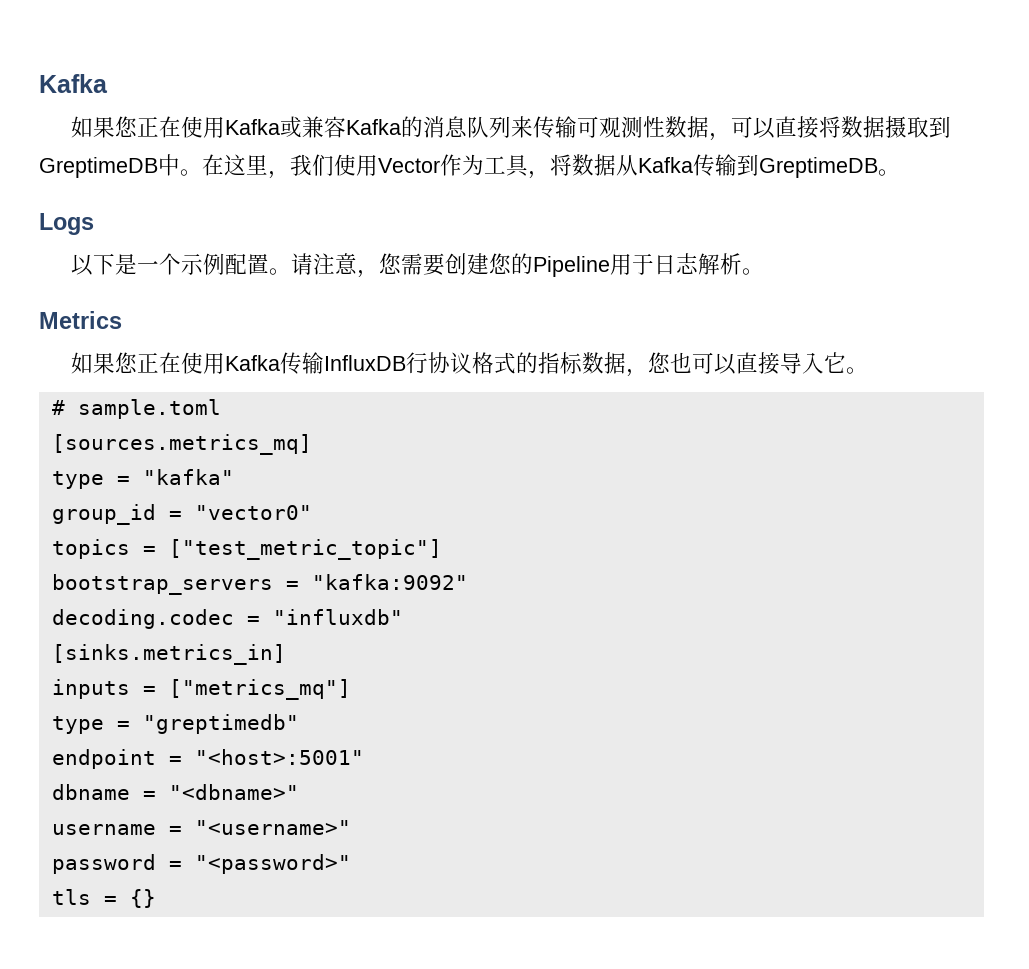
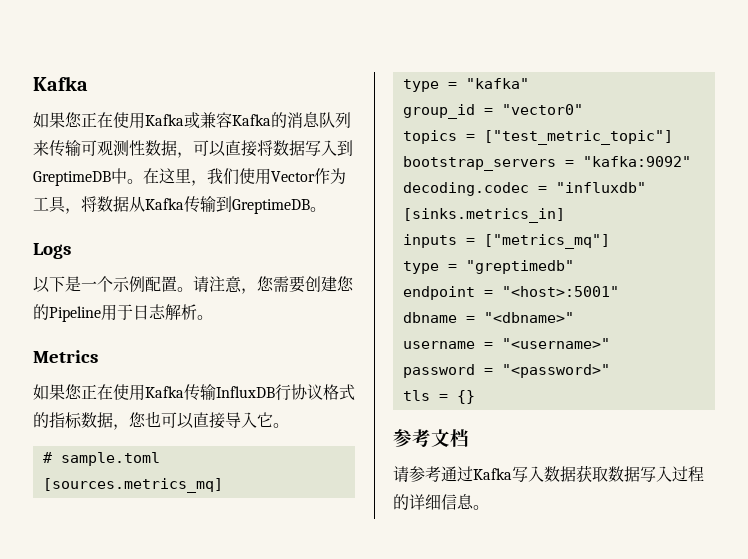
[885,116,930,138] 摄取 -> [305,140,337,156] 写入
(156, 898) none -> [393,429,469,447] [393,465,704,482] [393,494,489,510] // 参考文档 // 请参考通过Kafka写入数据获取数据写入过程的详细信息。

